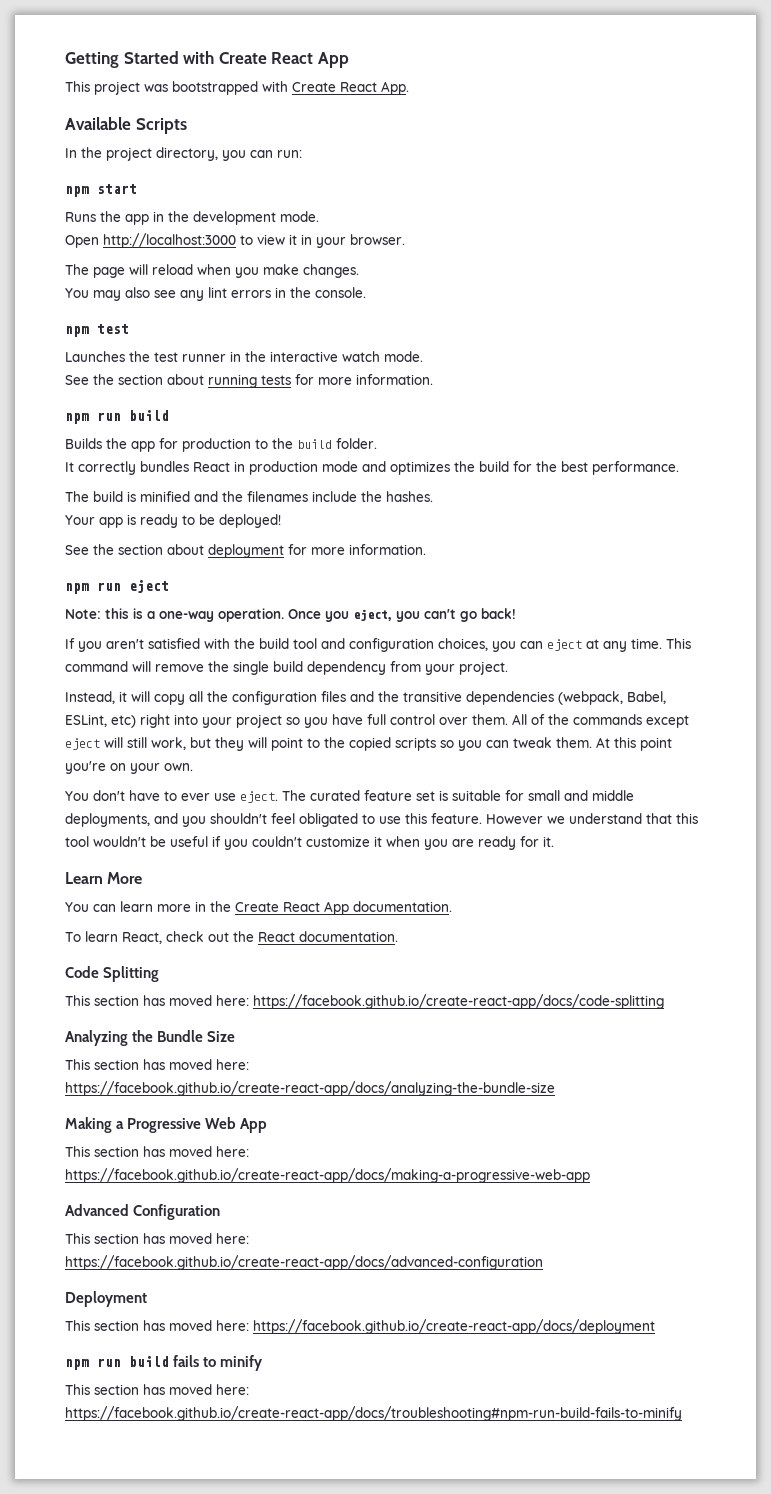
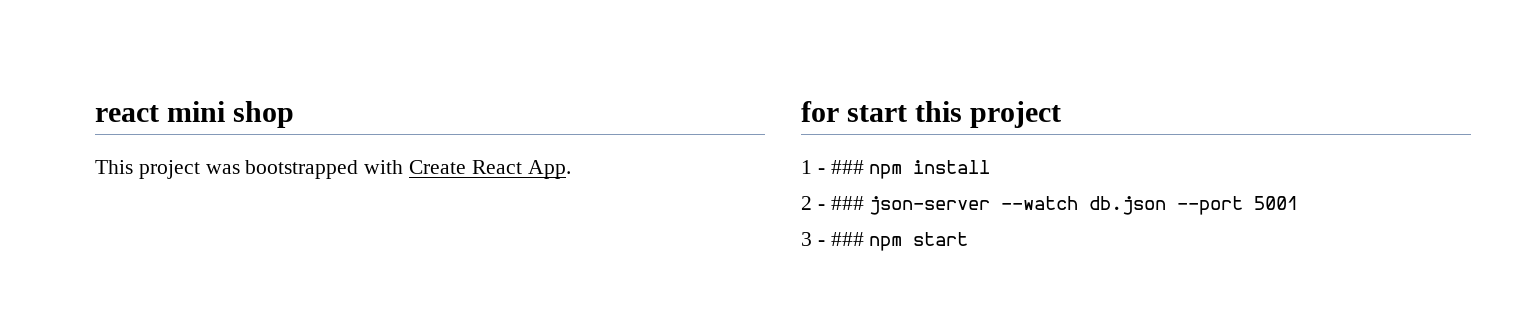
[65,51,349,68] Getting Started with Create React App -> [95,101,295,128] react mini shop
[65,117,187,134] [65,147,302,161] [65,184,137,197] [65,211,319,225] [65,233,405,248] [65,264,359,278] [65,287,366,301] [65,324,129,337] [65,351,423,362] [65,374,433,388] [65,410,169,424] [65,438,377,452] [65,461,679,475] [65,491,433,502] [65,514,281,528] [65,544,426,558] [65,580,169,594] [65,608,516,622] [65,638,691,652] [65,661,508,675] [65,691,666,705] [65,714,689,728] [65,737,672,751] [65,761,193,774] [65,790,634,803] [65,813,698,827] [65,836,554,850] [65,872,143,884] [65,901,452,915] [65,931,398,944] [65,966,160,982] [65,994,664,1009] [65,1030,236,1046] [65,1059,249,1070] [65,1081,555,1096] [65,1117,268,1133] [65,1146,249,1157] [65,1168,590,1183] [65,1204,221,1220] [65,1233,249,1244] [65,1255,543,1270] [65,1291,147,1307] [65,1319,655,1334] [65,1355,264,1371] [65,1384,249,1395] [65,1406,682,1421] Available Scripts // In the project directory, you can run: // npm start // Runs the app in the development mode. // Open http://localhost:3000 to view it in your browser. // The page will reload when you make changes. // You may also see any lint errors in the console. // npm test // Launches the test runner in the interactive watch mode. // See the section about running tests for more information. // npm run build // Builds the app for production to the build folder. // It correctly bundles React in production mode and optimizes the build for the best performance. // The build is minified and the filenames include the hashes. // Your app is ready to be deployed! // See the section about deployment for more information. // npm run eject // Note: this is a one-way operation. Once you eject, you can't go back! // If you aren't satisfied with the build tool and configuration choices, you can eject at any time. This command will remove the single build dependency from your project. // Instead, it will copy all the configuration files and the transitive dependencies (webpack, Babel, ESLint, etc) right into your project so you have full control over them. All of the commands except eject will still work, but they will point to the copied scripts so you can tweak them. At this point you're on your own. // You don't have to ever use eject. The curated feature set is suitable for small and middle deployments, and you shouldn't feel obligated to use this feature. However we understand that this tool wouldn't be useful if you couldn't customize it when you are ready for it. // Learn More // You can learn more in the Create React App documentation. // To learn React, check out the React documentation. // Code Splitting // This section has moved here: https://facebook.github.io/create-react-app/docs/code-splitting // Analyzing the Bundle Size // This section has moved here: https://facebook.github.io/create-react-app/docs/analyzing-the-bundle-size // Making a Progressive Web App // This section has moved here: https://facebook.github.io/create-react-app/docs/making-a-progressive-web-app // Advanced Configuration // This section has moved here: https://facebook.github.io/create-react-app/docs/advanced-configuration // Deployment // This section has moved here: https://facebook.github.io/create-react-app/docs/deployment // npm run build fails to minify // This section has moved here: https://facebook.github.io/create-react-app/docs/troubleshooting#npm-run-build-fails-to-minify -> [801,101,1062,128] [801,160,991,179] [801,196,1299,215] [801,232,969,251] for start this project // 1 - ### npm install // 2 - ### json-server --watch db.json --port 5001 // 3 - ### npm start

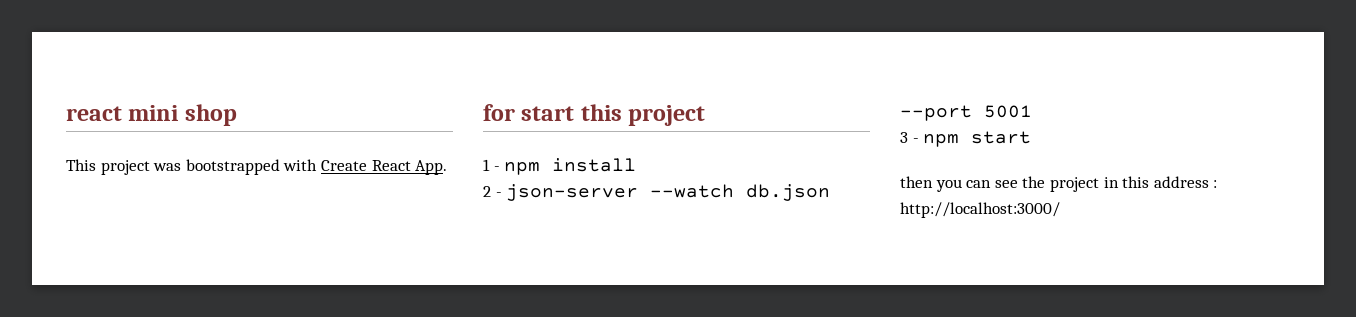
[830,160,864,174] ### -> (500, 168) none
[830,196,864,210] ### -> (502, 194) none
[830,232,864,246] ### -> (919, 140) none
(969, 239) none -> [900,176,1218,192] [900,202,1060,218] // then you can see the project in this address : http://localhost:3000/

